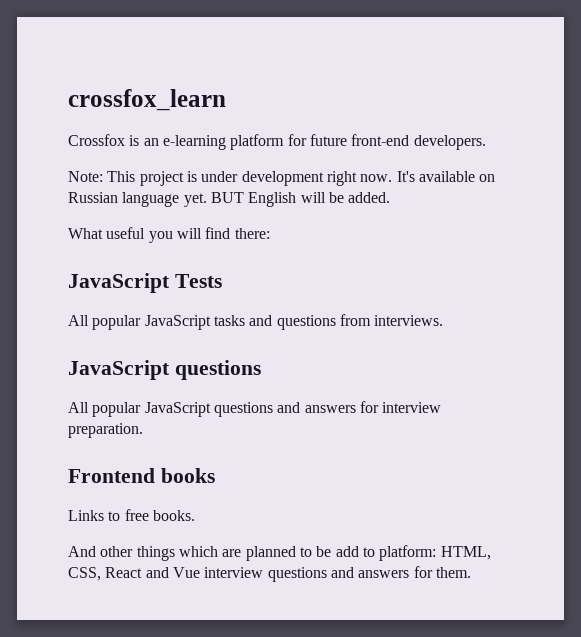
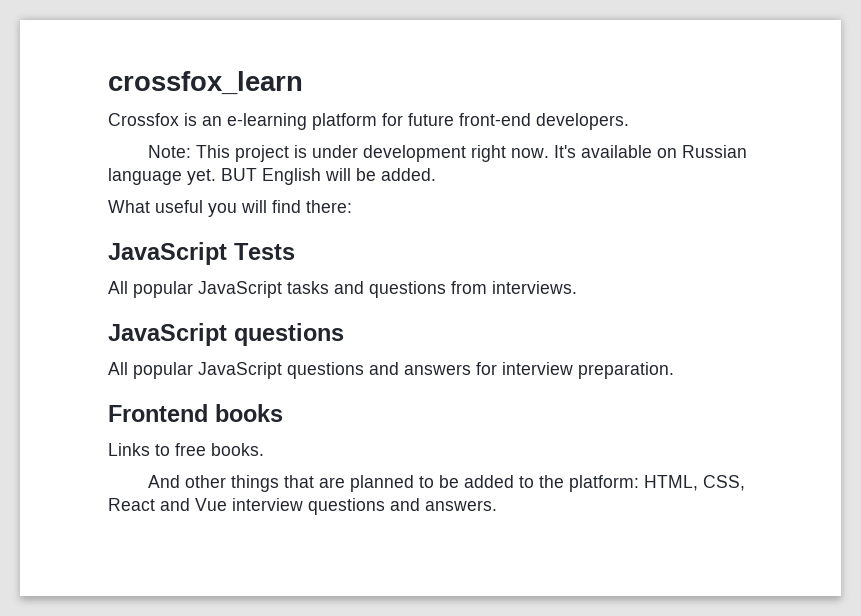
[178,546,218,557] which -> [284,475,315,488] that
[335,546,375,557] add to -> [464,475,565,488] added to the
[358,566,471,578] answers for them. -> [425,500,497,511] answers.

